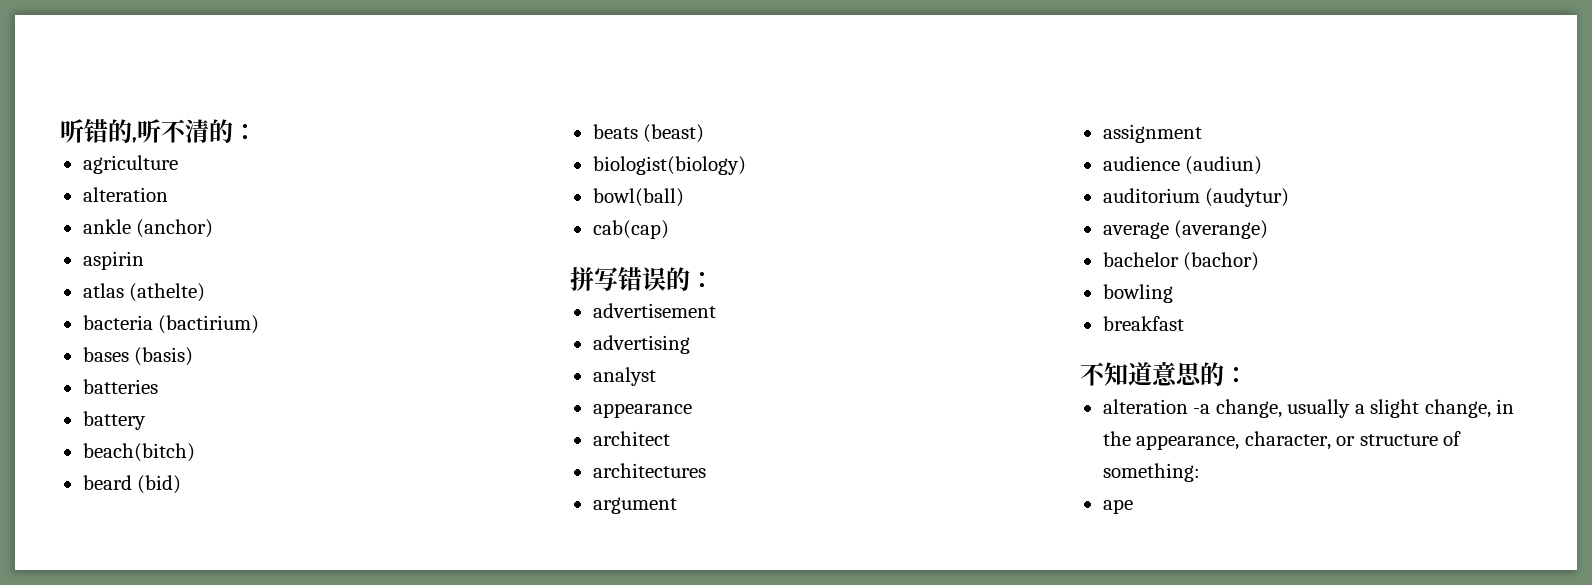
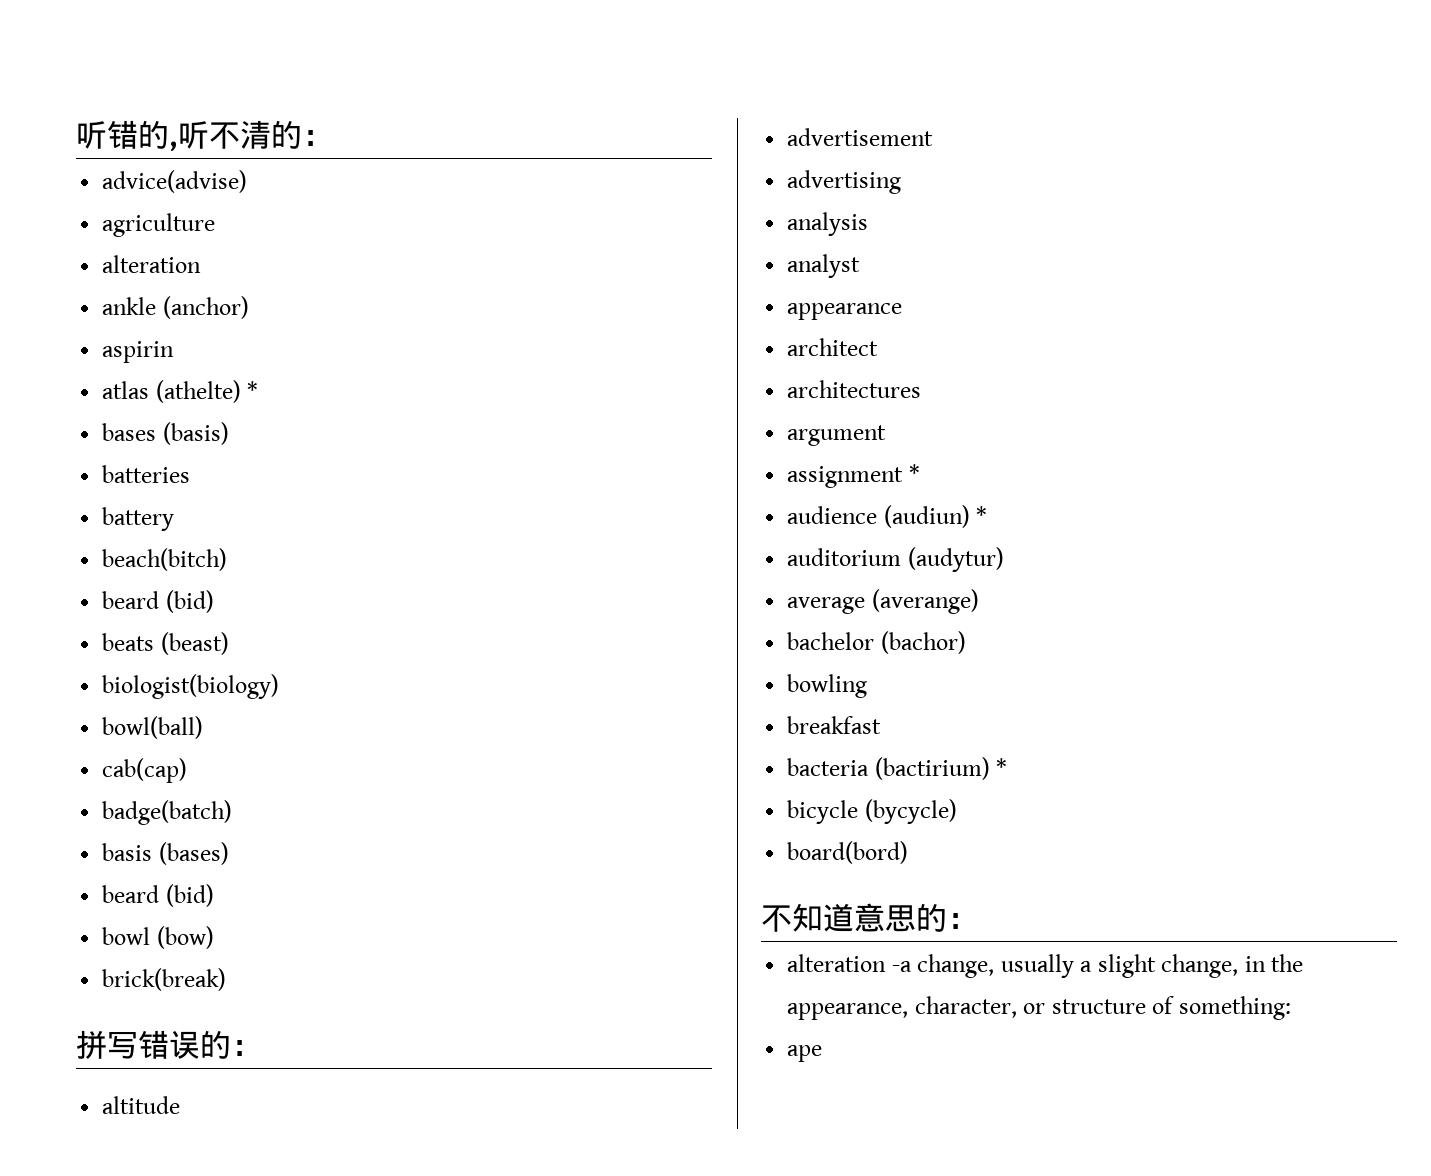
(257, 132) none -> [102,170,248,193] // advice(advise)
[82,315,260,334] // bacteria (bactirium) -> [247,381,259,399] *
(669, 229) none -> [102,800,233,825] [102,842,229,865] [102,884,214,907] [102,926,214,949] [102,968,227,991] // badge(batch) // basis (bases) // beard (bid) // bowl (bow) // brick(break)
(714, 280) none -> [102,1096,181,1114] // altitude
(690, 344) none -> [787,212,869,236] // analysis
(1202, 133) none -> [908,464,920,482] *
(1263, 165) none -> [976,506,988,524] *
(1184, 323) none -> [787,757,1008,780] [787,799,957,824] [787,841,909,864] // bacteria (bactirium) * // bicycle (bycycle) // board(bord)

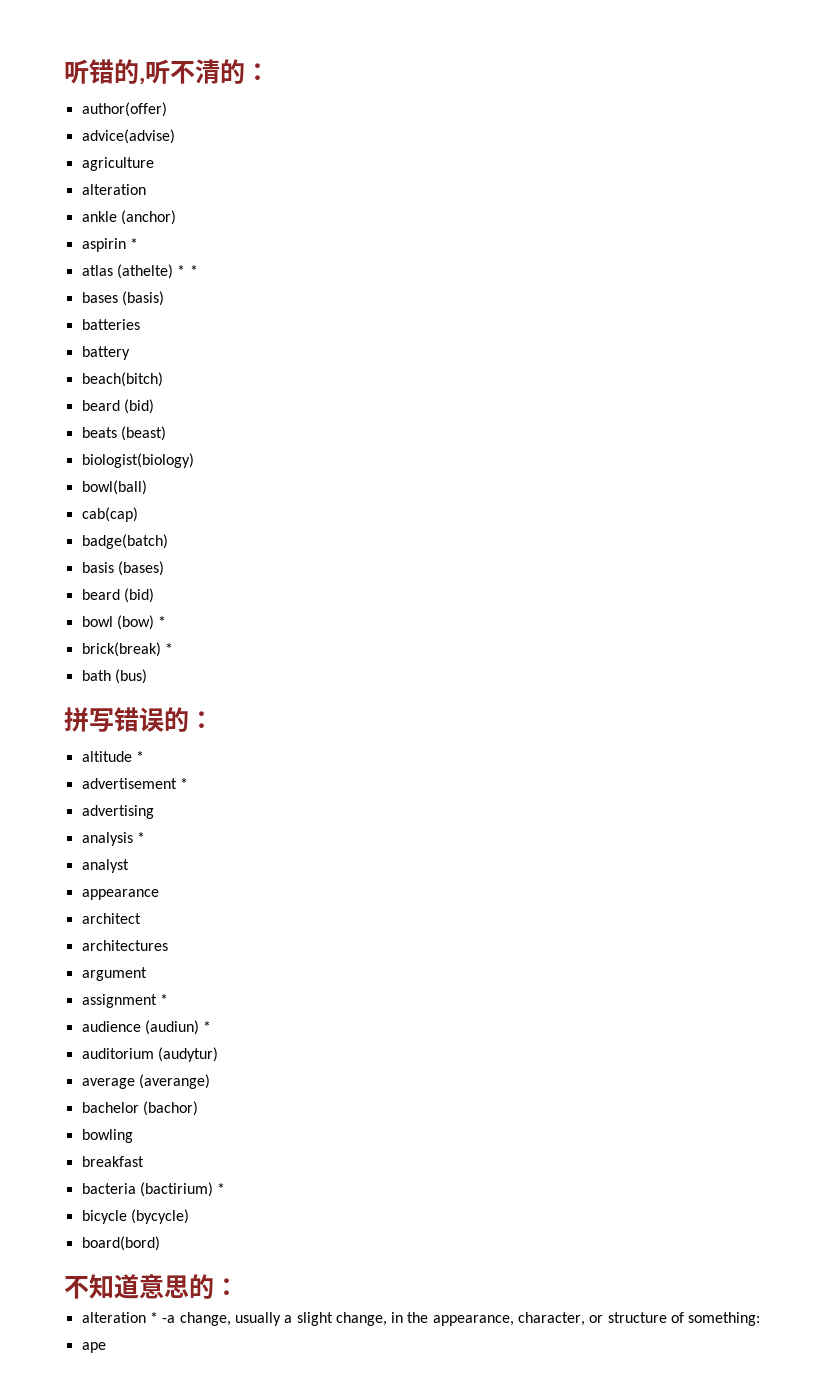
(333, 138) none -> [81,102,167,117] // author(offer)
(175, 352) none -> [129,238,138,249] *
(259, 390) none -> [189,265,198,276] *
(214, 937) none -> [158,616,167,627] *
(227, 979) none -> [164,643,173,654] [81,669,147,684] * // bath (bus)
(181, 1105) none -> [135,751,144,762] *
(934, 137) none -> [179,778,188,789] *
(869, 224) none -> [136,832,145,843] *
(887, 963) none -> [149,1312,158,1323] *

